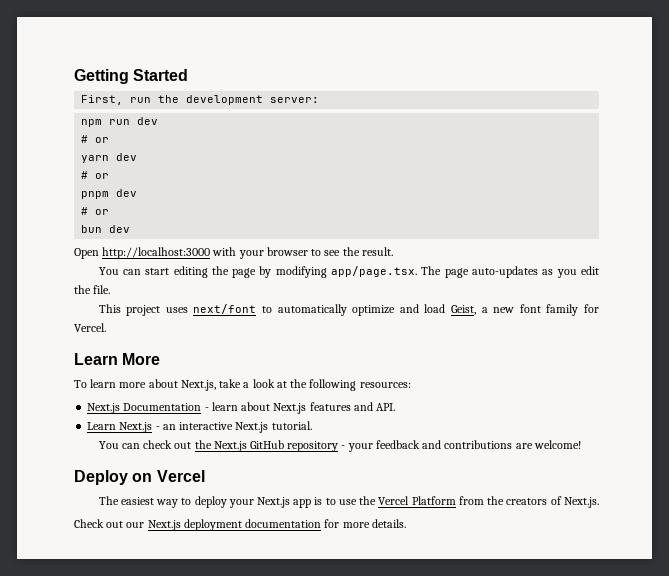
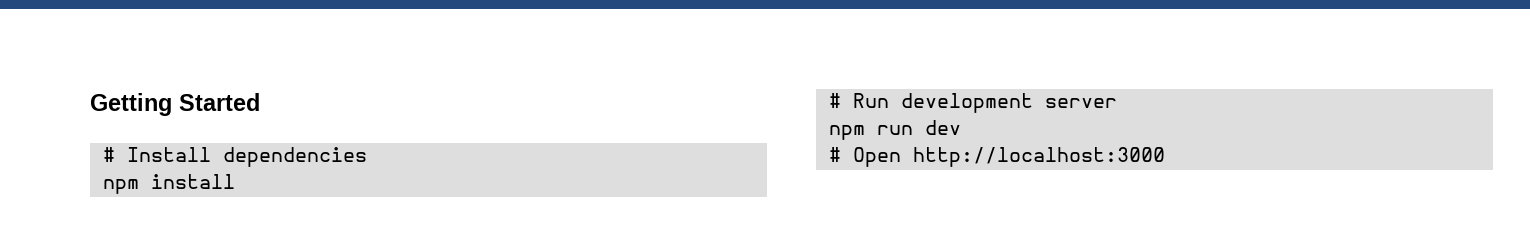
[81,95,320,105] [81,117,159,127] [81,135,110,143] [81,153,138,163] [81,171,110,179] [81,189,138,199] [81,207,110,215] [81,225,131,233] [74,247,393,259] [98,266,599,278] [74,285,111,294] [98,304,599,316] [74,323,106,332] [74,353,161,365] [74,379,411,391] [87,402,396,414] [87,421,312,433] [98,440,581,452] [74,470,205,485] [98,496,599,508] [74,519,406,531] First, run the development server: // npm run dev // # or // yarn dev // # or // pnpm dev // # or // bun dev // Open http://localhost:3000 with your browser to see the result. // You can start editing the page by modifying app/page.tsx. The page auto-updates as you edit the file. // This project uses next/font to automatically optimize and load Geist, a new font family for Vercel. // Learn More // To learn more about Next.js, take a look at the following resources: // Next.js Documentation - learn about Next.js features and API. // Learn Next.js - an interactive Next.js tutorial. // You can check out the Next.js GitHub repository - your feedback and contributions are welcome! // Deploy on Vercel // The easiest way to deploy your Next.js app is to use the Vercel Platform from the creators of Next.js. // Check out our Next.js deployment documentation for more details. -> [102,147,367,167] [102,174,235,194] [828,93,1117,113] [828,120,961,140] [828,147,1165,167] # Install dependencies // npm install // # Run development server // npm run dev // # Open http://localhost:3000

